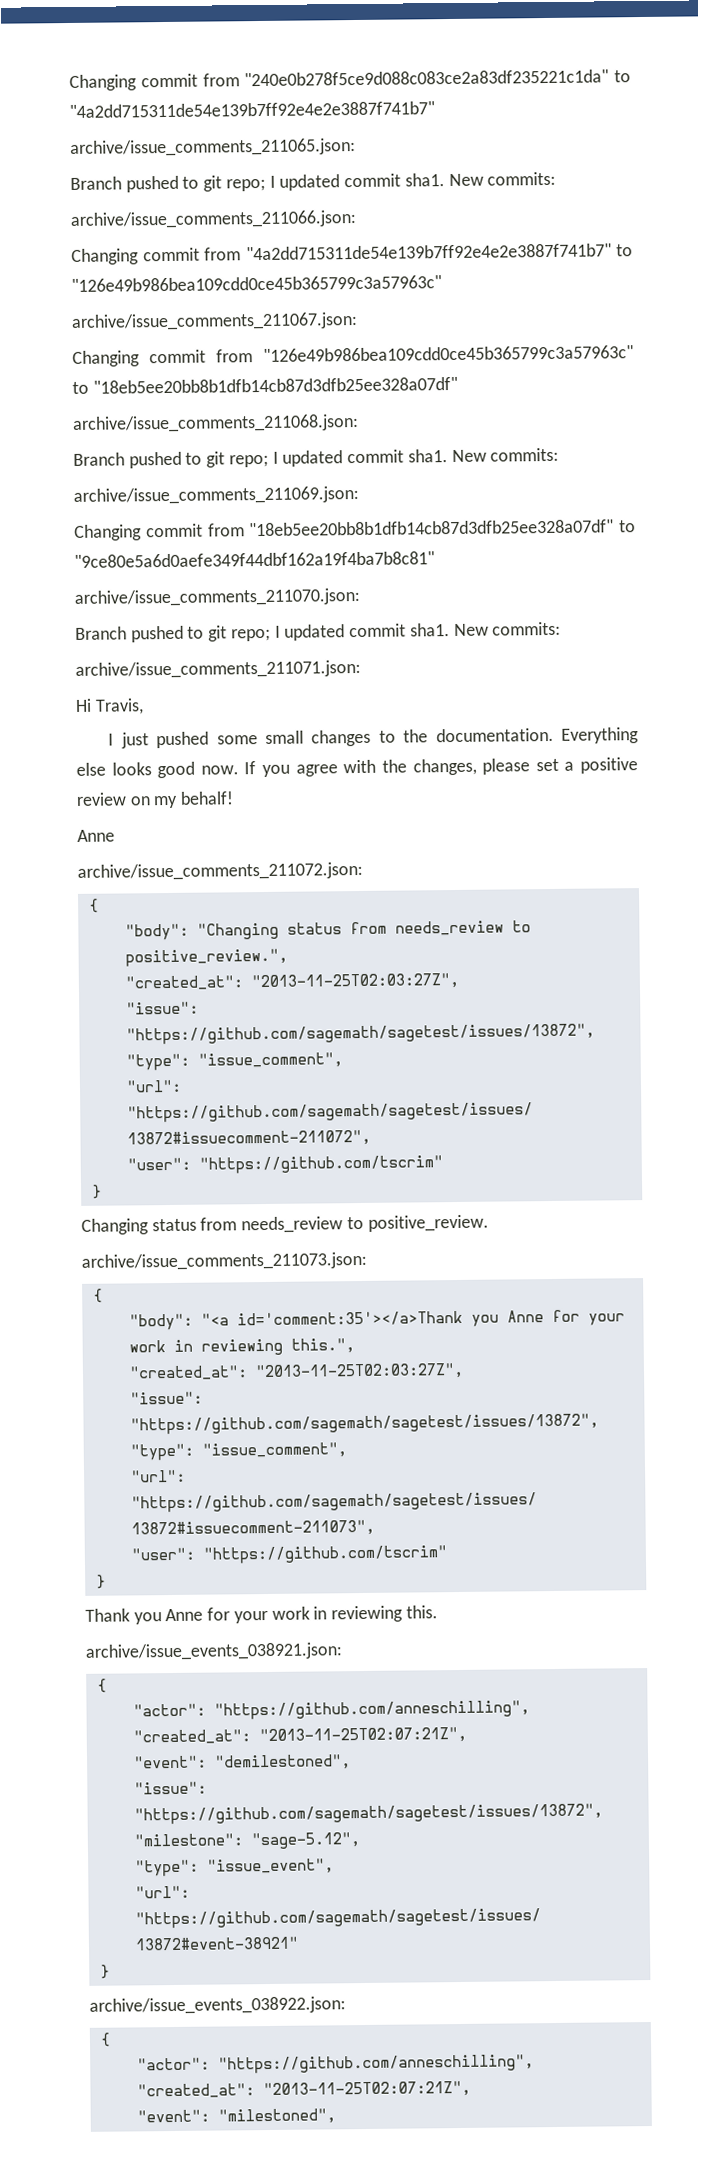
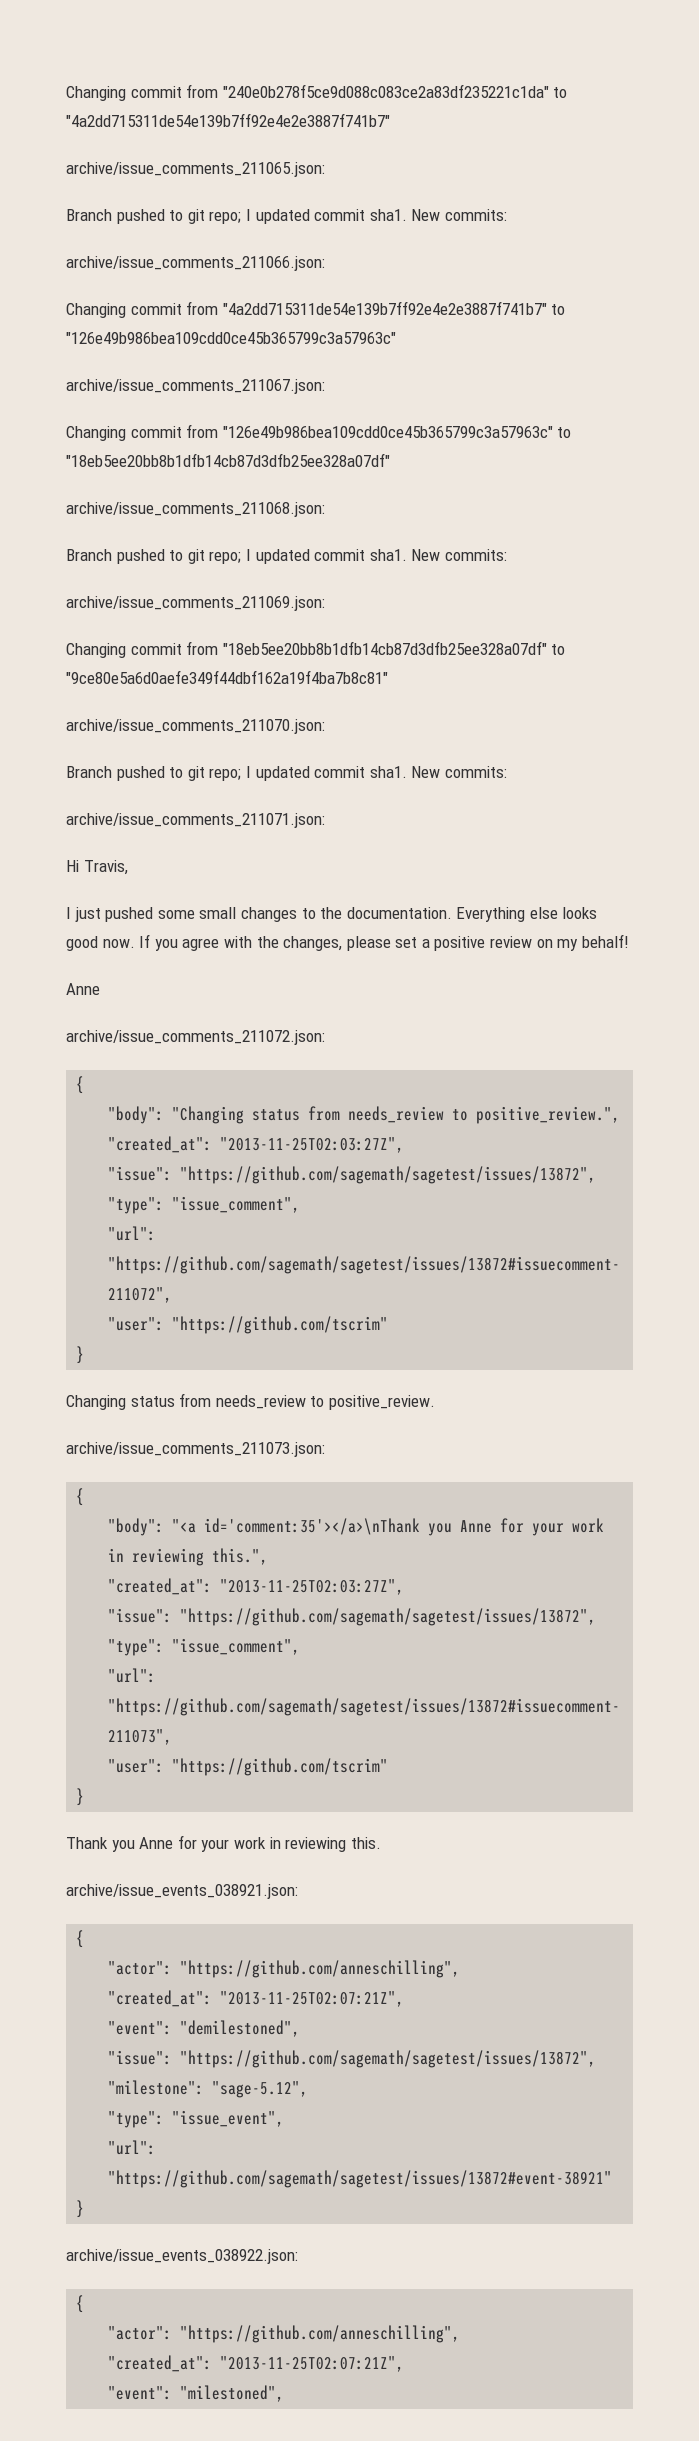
[236,1310,463,1327] id='comment:35'></a>Thank -> [204,1518,421,1535] id='comment:35'></a>\nThank

